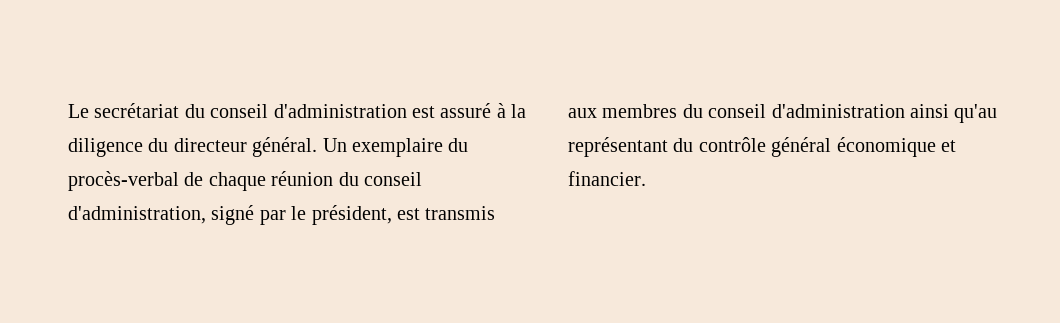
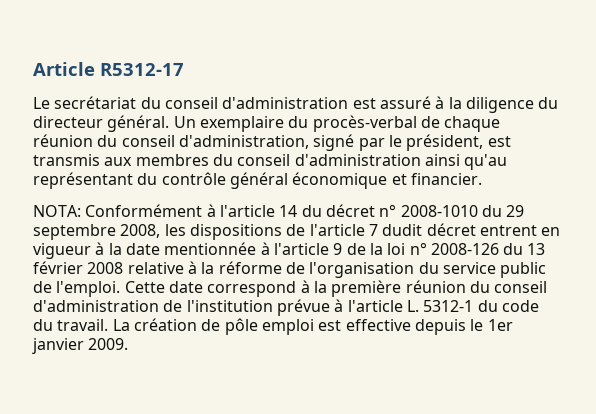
(68, 111) none -> [33,62,184,76] Article R5312-17 //
(646, 178) none -> [33,204,525,217] [33,223,561,240] [33,242,546,259] [33,261,547,278] [33,280,548,297] [33,299,539,316] [33,318,513,335] [32,338,129,354] // NOTA: Conformément à l'article 14 du décret n° 2008-1010 du 29 septembre 2008, les dispositions de l'article 7 dudit décret entrent en vigueur à la date mentionnée à l'article 9 de la loi n° 2008-126 du 13 février 2008 relative à la réforme de l'organisation du service public de l'emploi. Cette date correspond à la première réunion du conseil d'administration de l'institution prévue à l'article L. 5312-1 du code du travail. La création de pôle emploi est effective depuis le 1er janvier 2009.

